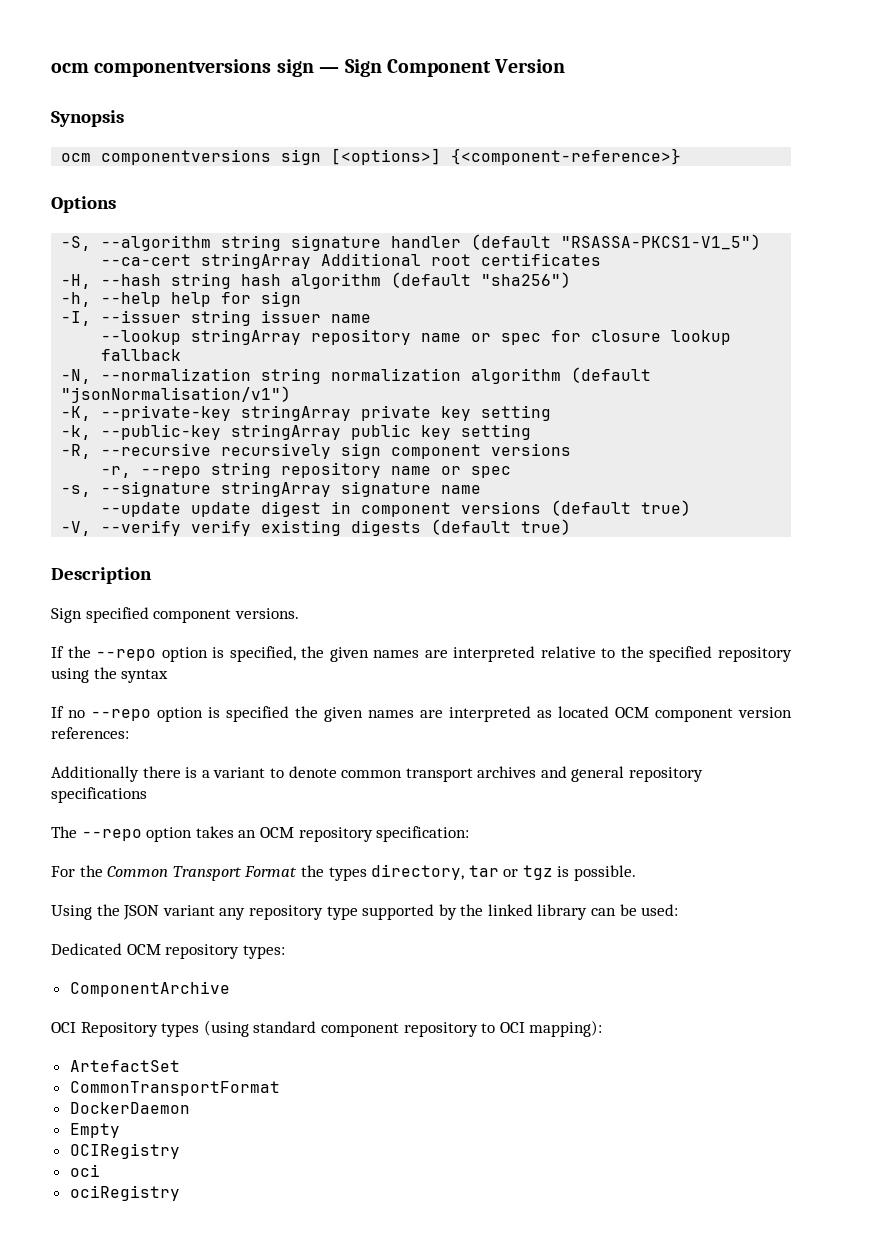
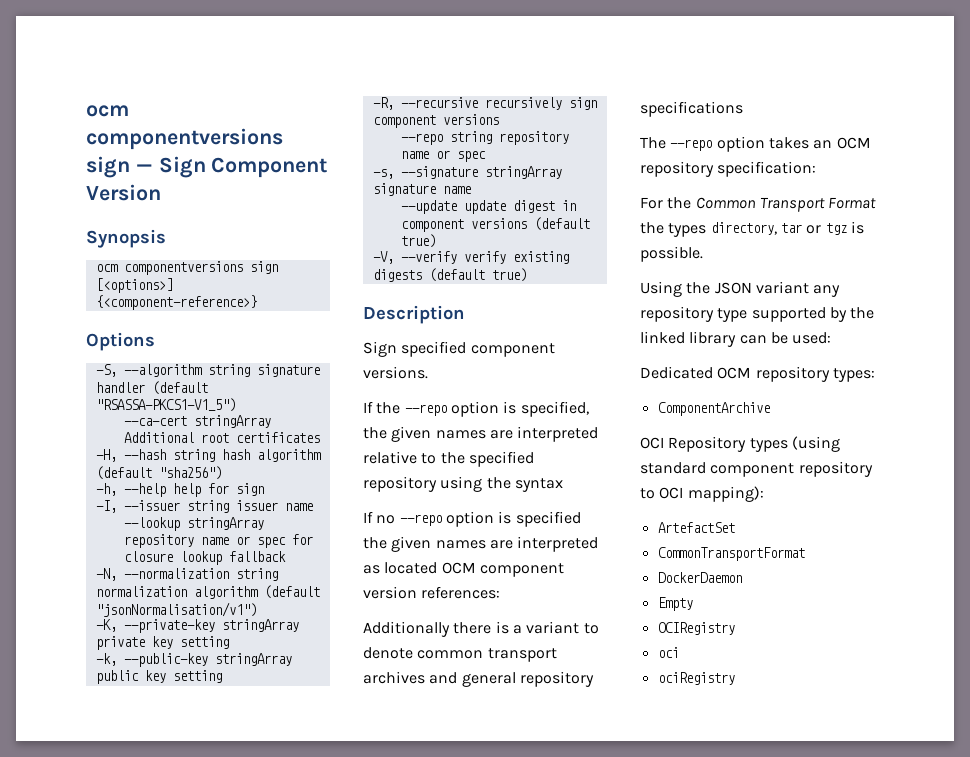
[101,466,132,478] -r, -> (499, 119) none

